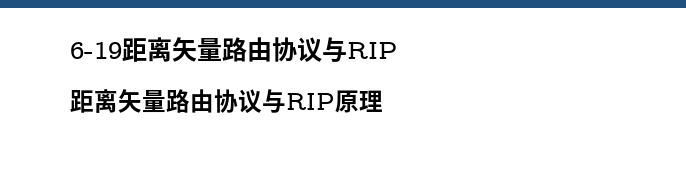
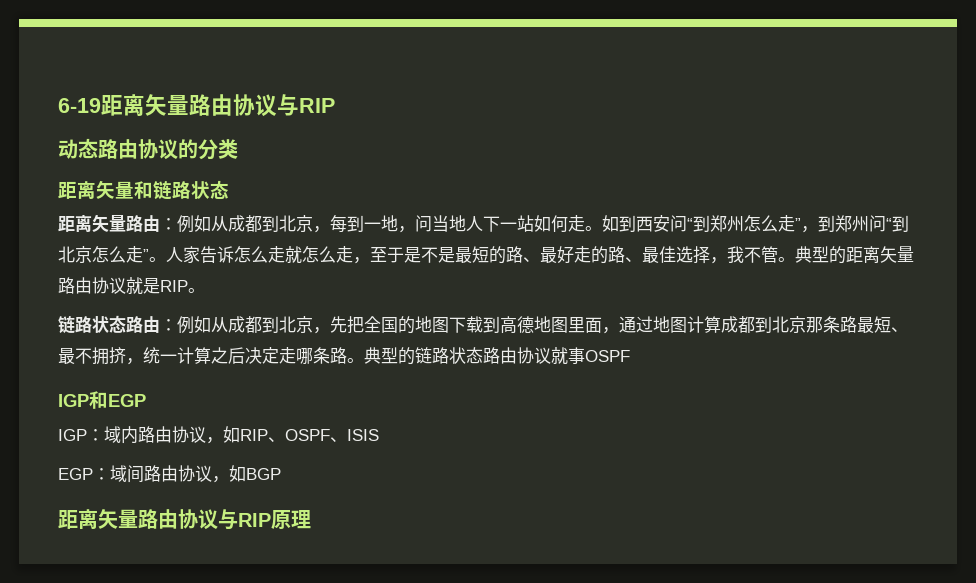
(397, 50) none -> [58,138,238,160] [58,180,229,200] [58,214,909,233] [58,246,914,264] [58,277,205,294] [58,315,908,334] [58,347,630,365] [58,391,146,409] [58,426,379,444] [58,465,281,483] // 动态路由协议的分类 // 距离矢量和链路状态 // 距离矢量路由：例如从成都到北京，每到一地，问当地人下一站如何走。如到西安问“到郑州怎么走”，到郑州问“到北京怎么走”。人家告诉怎么走就怎么走，至于是不是最短的路、最好走的路、最佳选择，我不管。典型的距离矢量路由协议就是RIP。 // 链路状态路由：例如从成都到北京，先把全国的地图下载到高德地图里面，通过地图计算成都到北京那条路最短、最不拥挤，统一计算之后决定走哪条路。典型的链路状态路由协议就事OSPF // IGP和EGP // IGP：域内路由协议，如RIP、OSPF、ISIS // EGP：域间路由协议，如BGP

